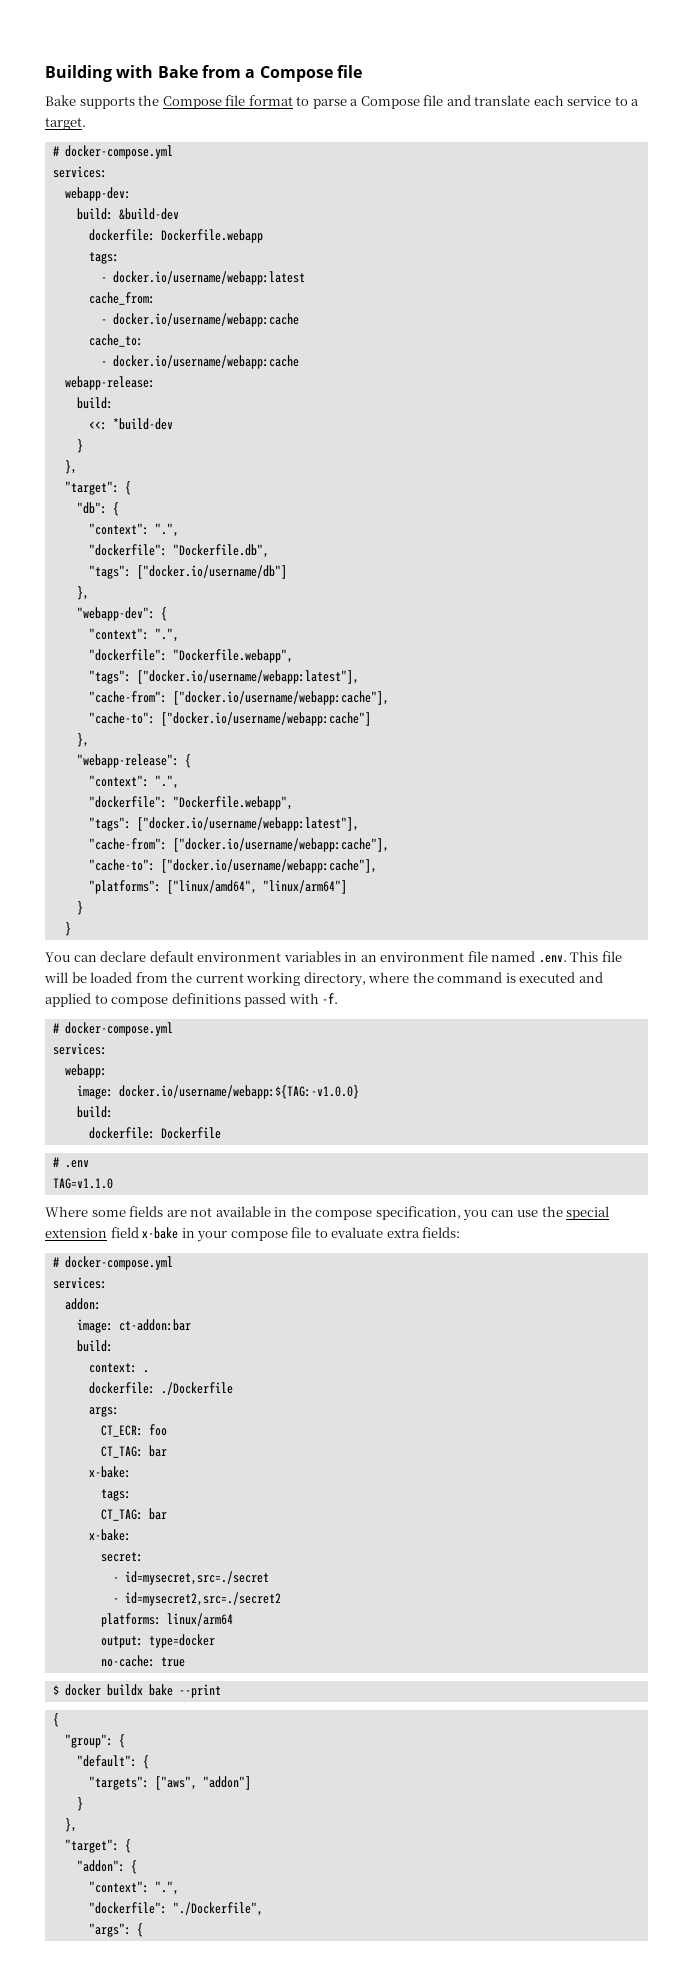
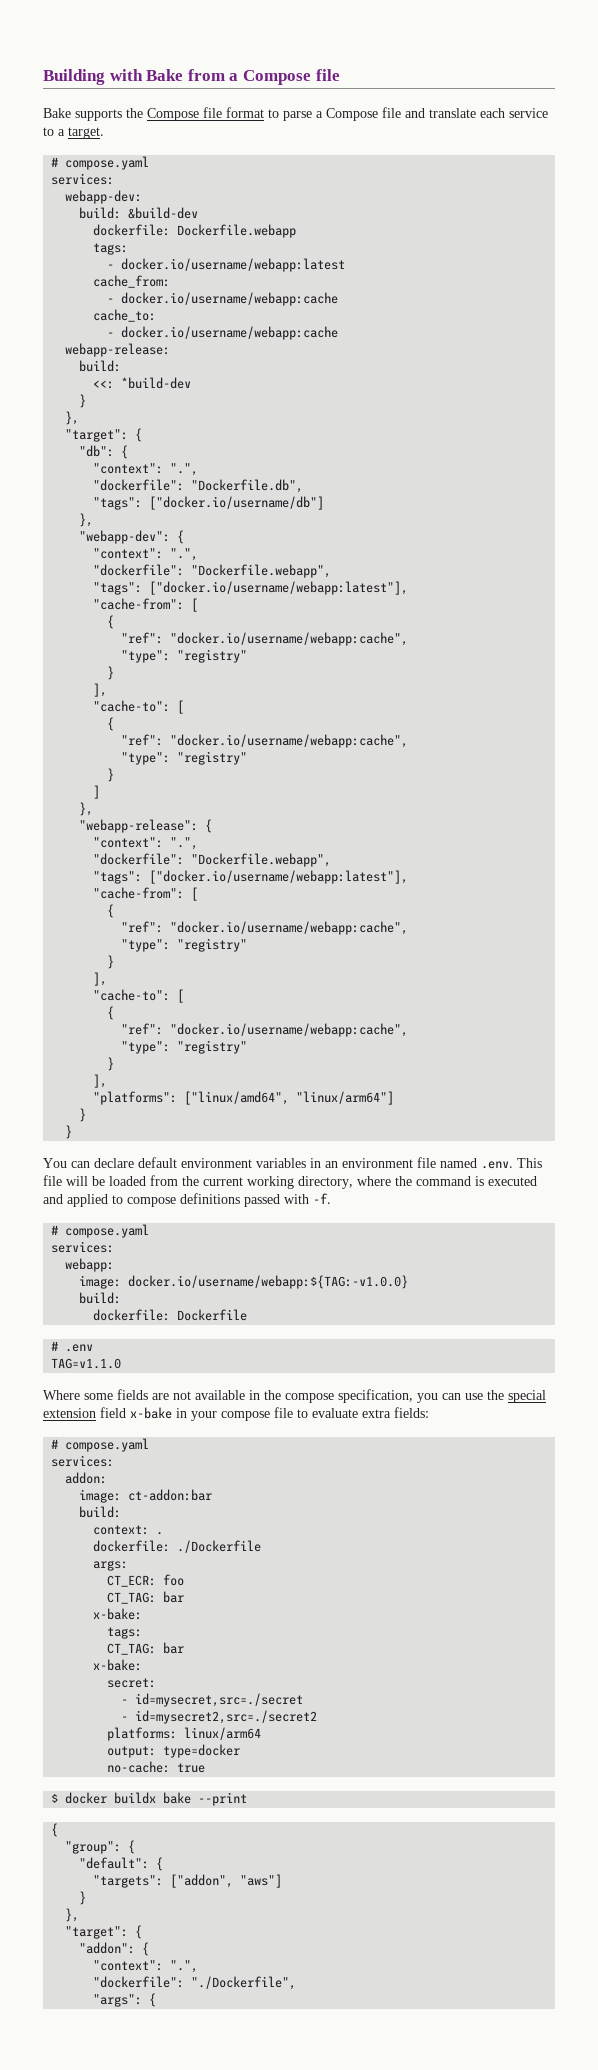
[64,145,173,159] docker-compose.yml -> [65,156,150,170] compose.yaml
[172,691,389,705] [88,712,371,726] ["docker.io/username/webapp:cache"], // "cache-to": ["docker.io/username/webapp:cache"] -> [191,598,199,612] [107,615,115,629] [121,632,409,646] [121,649,248,663] [107,666,115,680] [93,683,108,697] [93,700,185,714] [107,717,115,731] [121,734,409,748] [121,751,248,765] [107,768,115,782] [93,785,101,799] [ // { // "ref": "docker.io/username/webapp:cache", // "type": "registry" // } // ], // "cache-to": [ // { // "ref": "docker.io/username/webapp:cache", // "type": "registry" // } // ]
[172,838,389,852] [88,859,377,873] ["docker.io/username/webapp:cache"], // "cache-to": ["docker.io/username/webapp:cache"], -> [191,887,199,901] [107,904,115,918] [121,921,409,935] [121,938,248,952] [107,955,115,969] [93,972,108,986] [93,989,185,1003] [107,1006,115,1020] [121,1023,409,1037] [121,1040,248,1054] [107,1057,115,1071] [93,1074,108,1088] [ // { // "ref": "docker.io/username/webapp:cache", // "type": "registry" // } // ], // "cache-to": [ // { // "ref": "docker.io/username/webapp:cache", // "type": "registry" // } // ],
[64,1022,173,1036] docker-compose.yml -> [65,1224,150,1238] compose.yaml
[64,1256,173,1270] docker-compose.yml -> [65,1438,150,1452] compose.yaml
[154,1776,251,1790] ["aws", "addon"] -> [170,1874,283,1888] ["addon", "aws"]

